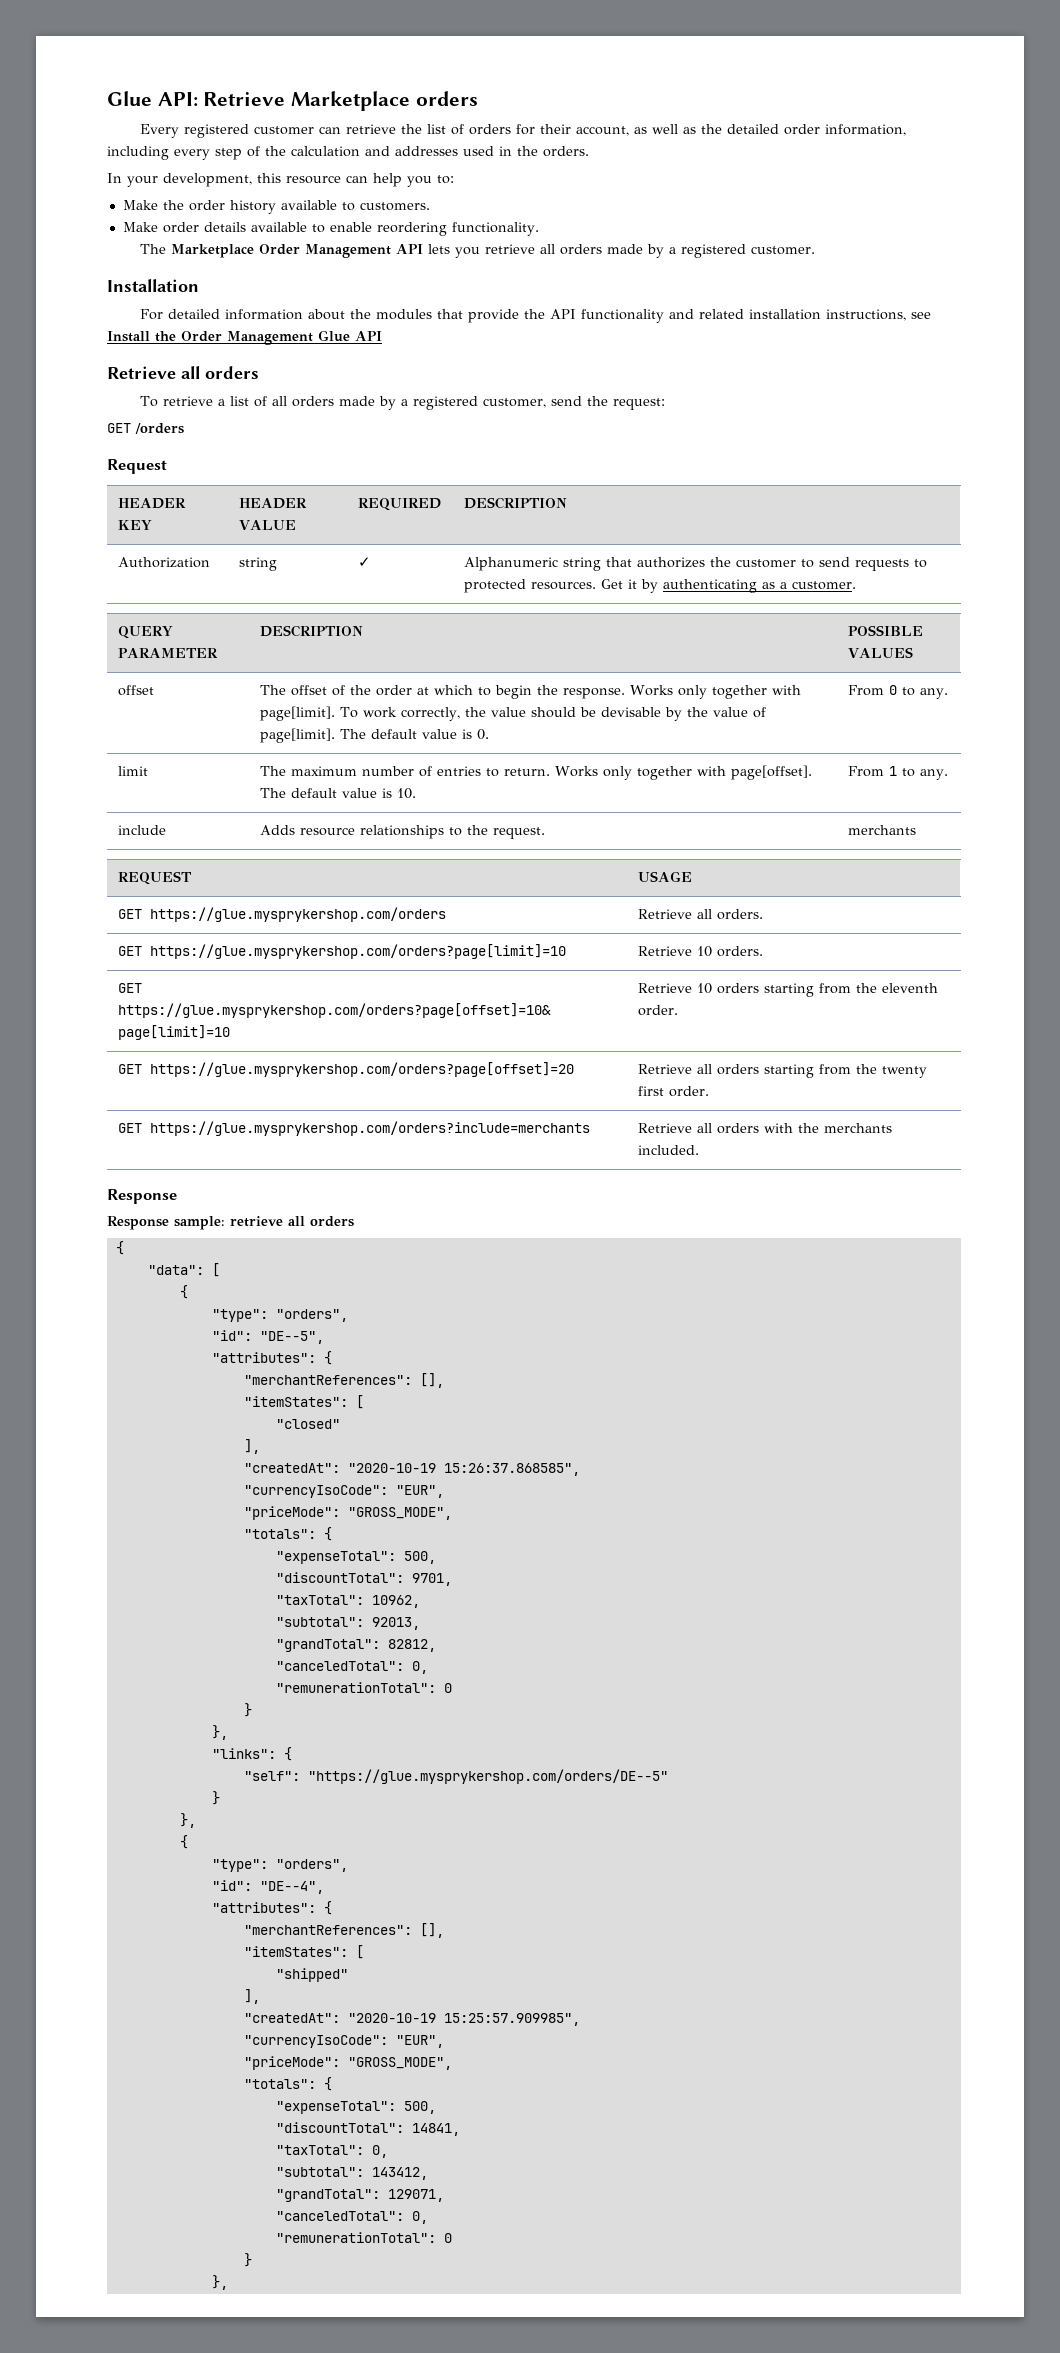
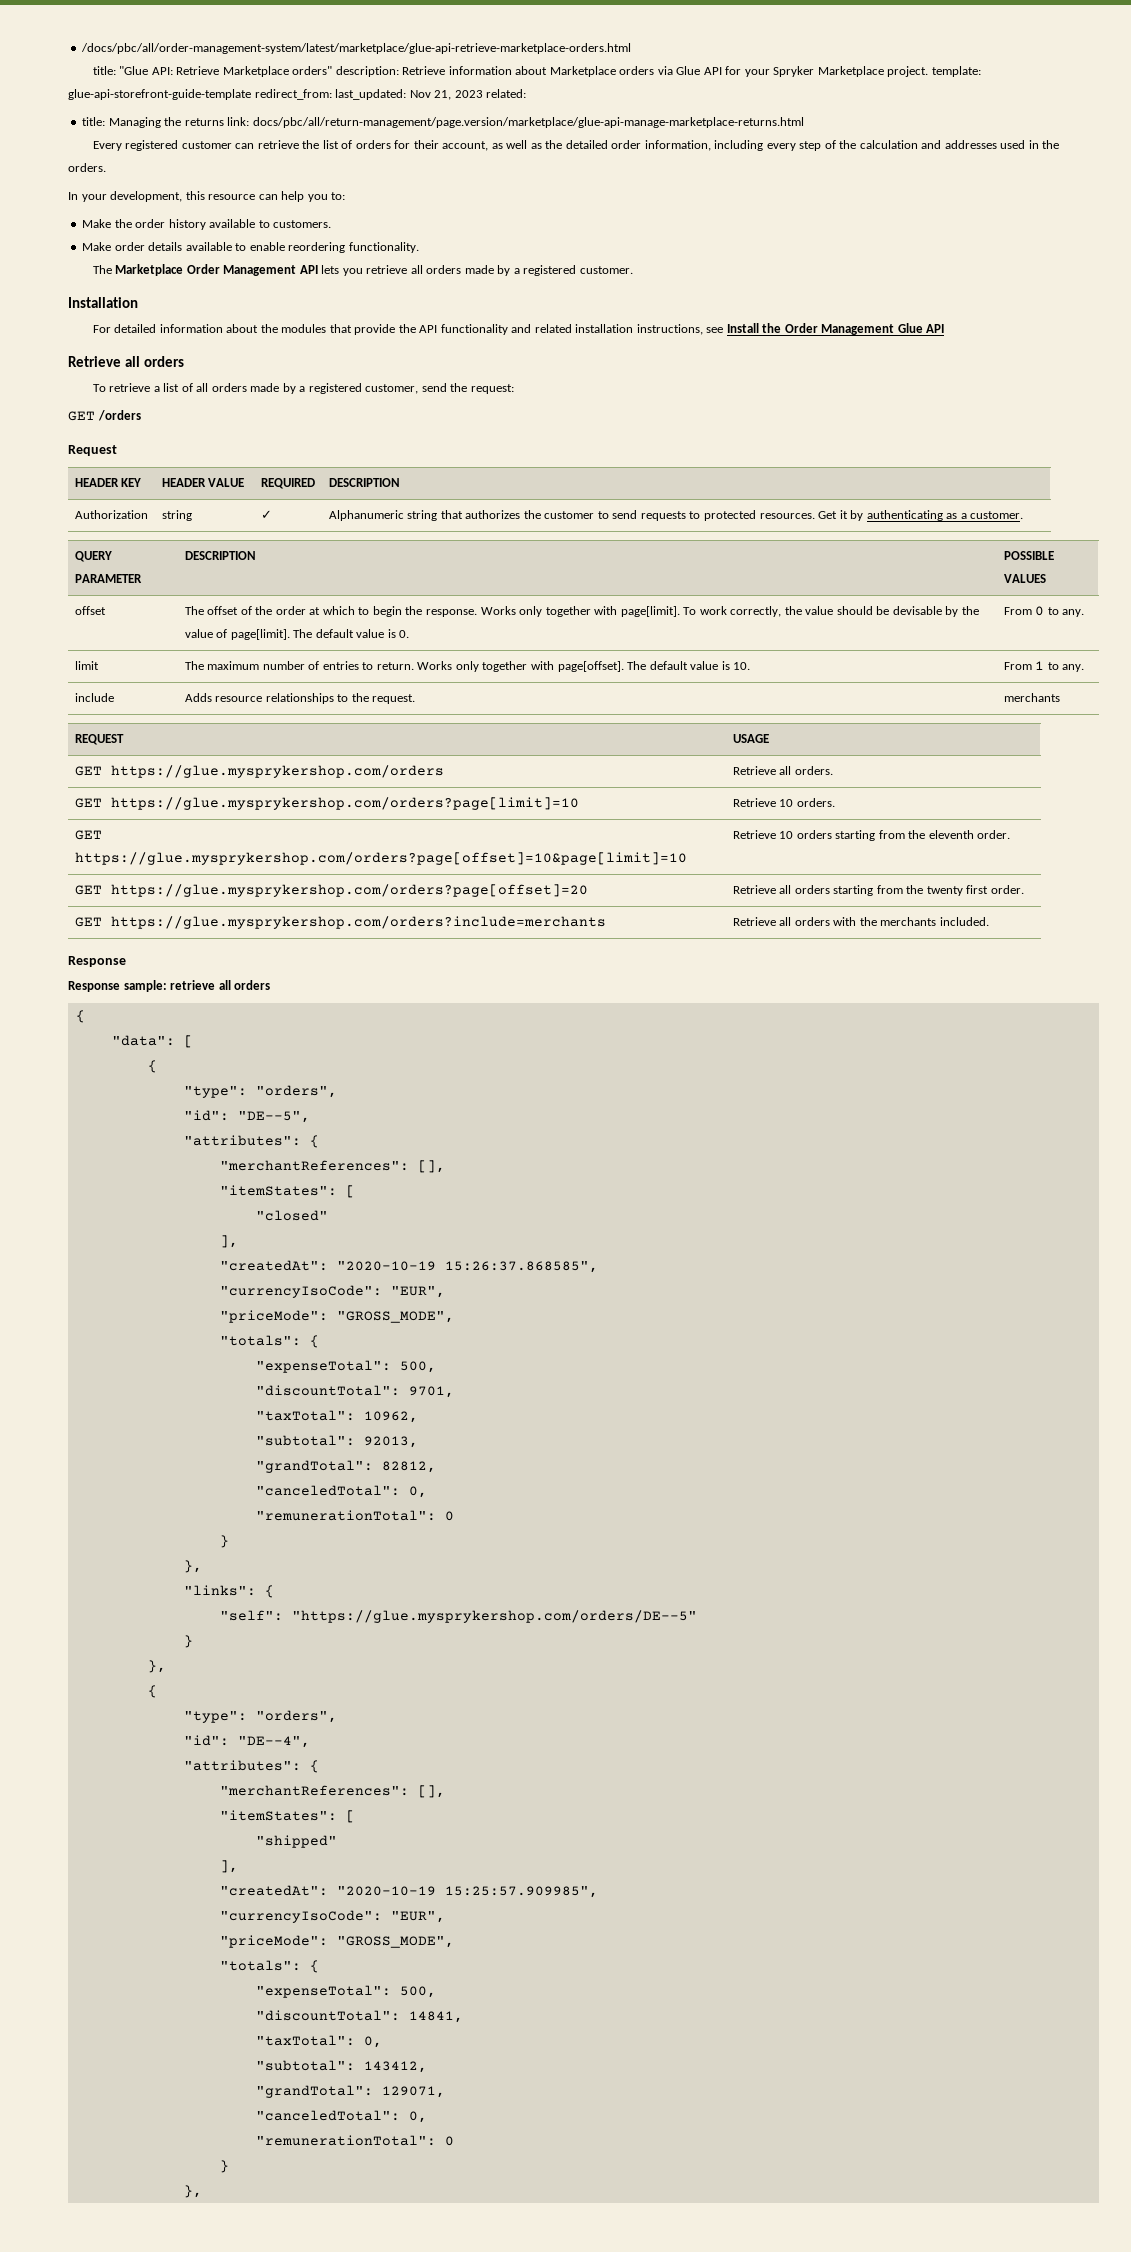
[107,91,478,111] Glue API: Retrieve Marketplace orders -> [81,43,632,54] [92,66,981,77] [68,89,527,100] [82,117,804,128] /docs/pbc/all/order-management-system/latest/marketplace/glue-api-retrieve-marketplace-orders.html // title: "Glue API: Retrieve Marketplace orders" description: Retrieve information about Marketplace orders via Glue API for your Spryker Marketplace project. template: glue-api-storefront-guide-template redirect_from: last_updated: Nov 21, 2023 related: // title: Managing the returns link: docs/pbc/all/return-management/page.version/marketplace/glue-api-manage-marketplace-returns.html

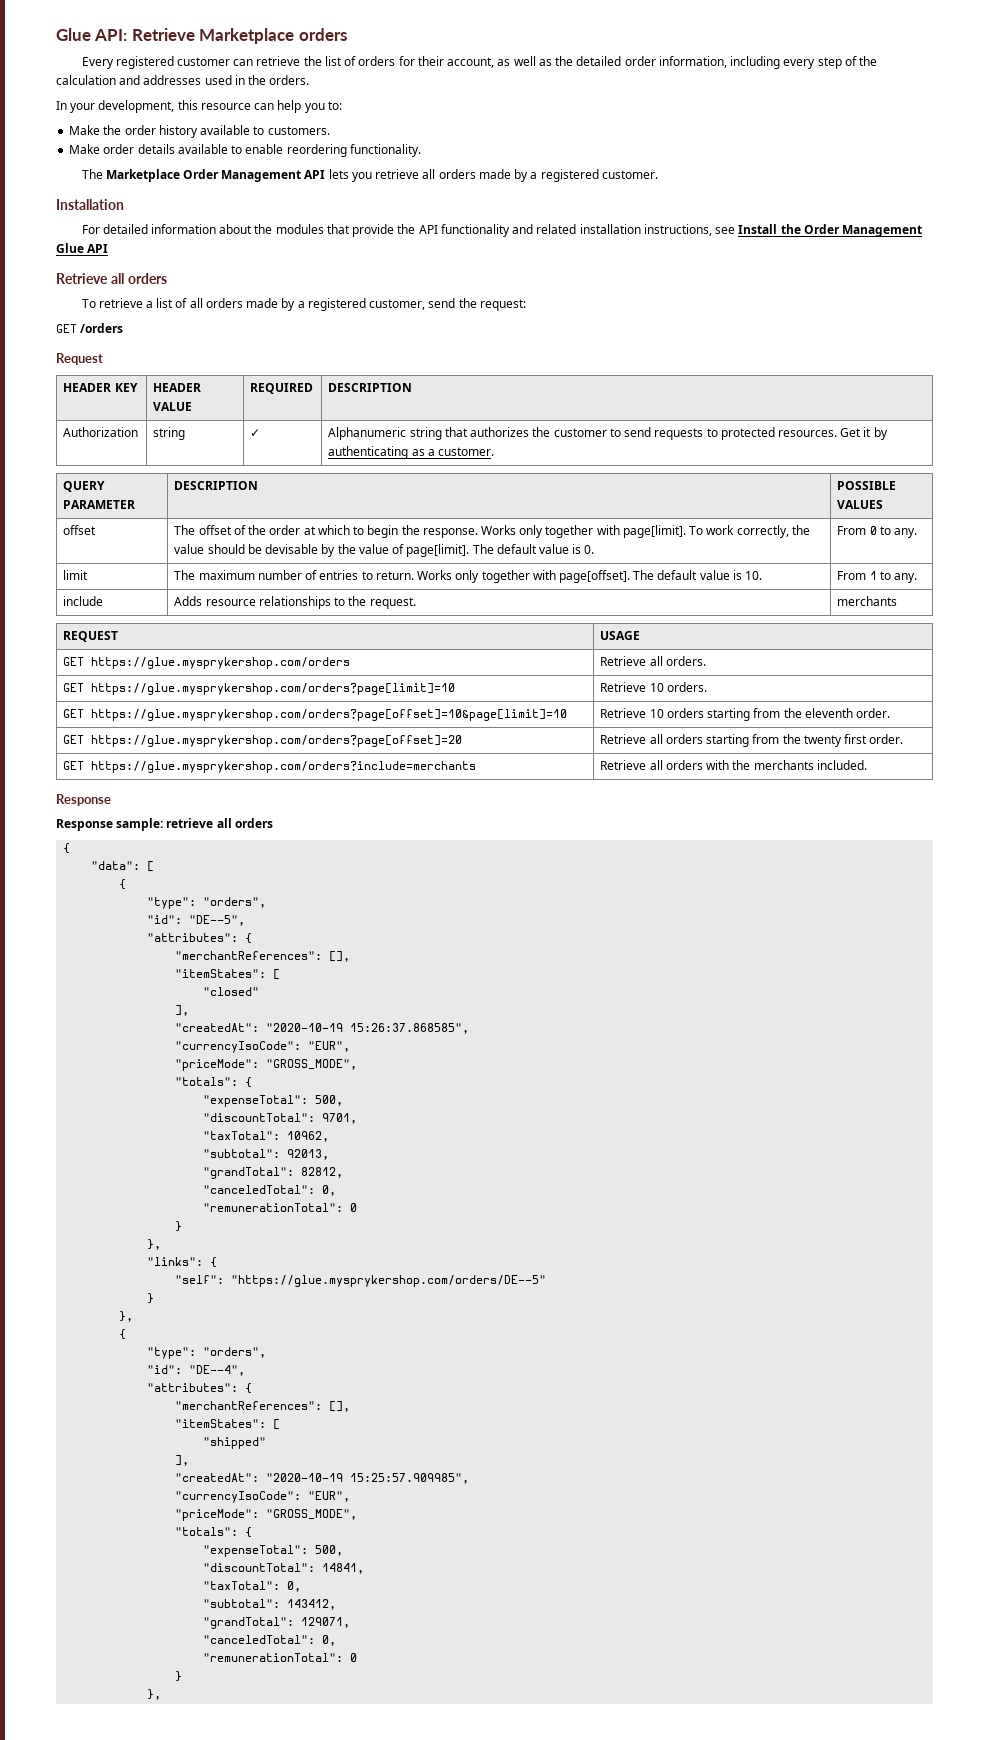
[81,43,632,54] [92,66,981,77] [68,89,527,100] [82,117,804,128] /docs/pbc/all/order-management-system/latest/marketplace/glue-api-retrieve-marketplace-orders.html // title: "Glue API: Retrieve Marketplace orders" description: Retrieve information about Marketplace orders via Glue API for your Spryker Marketplace project. template: glue-api-storefront-guide-template redirect_from: last_updated: Nov 21, 2023 related: // title: Managing the returns link: docs/pbc/all/return-management/page.version/marketplace/glue-api-manage-marketplace-returns.html -> [56,28,347,44] Glue API: Retrieve Marketplace orders

